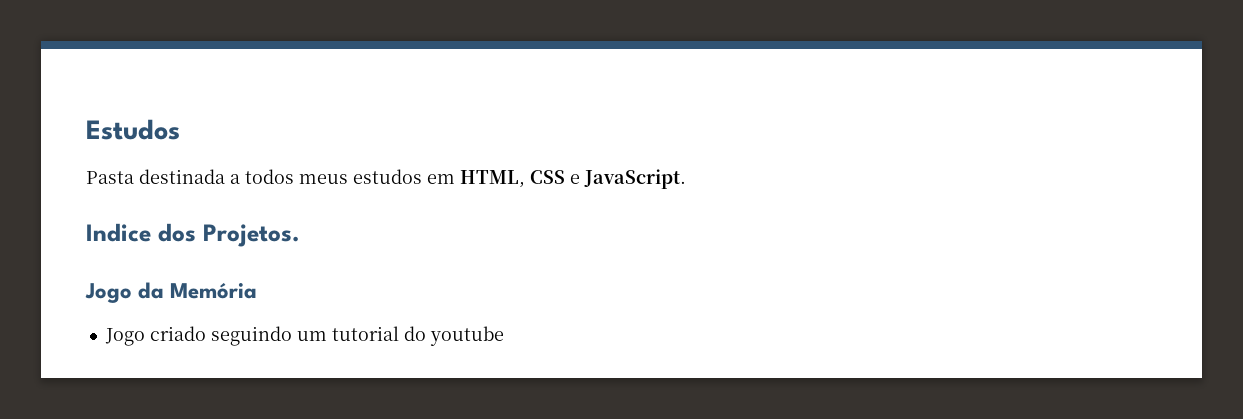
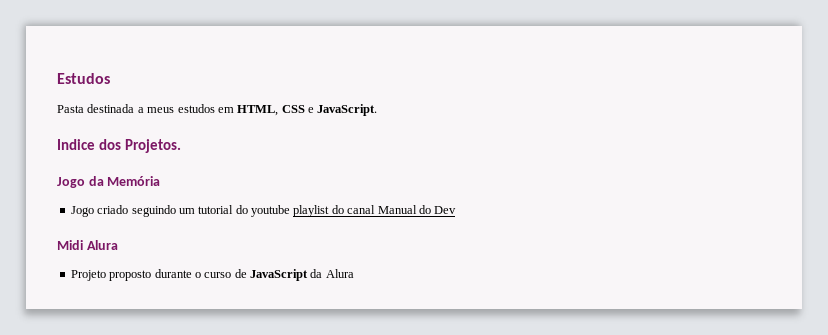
[245,169,294,184] todos -> (144, 110) none
(504, 336) none -> [293,205,457,217] [57,240,118,250] [70,269,354,281] playlist do canal Manual do Dev // Midi Alura // Projeto proposto durante o curso de JavaScript da Alura

